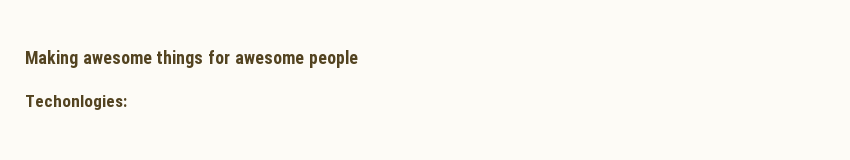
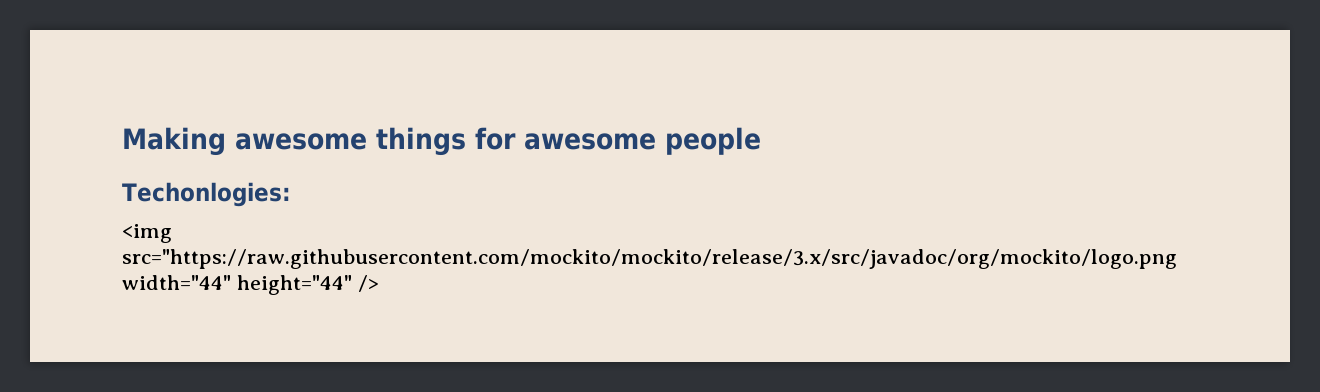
(127, 102) none -> [122,224,172,243] [122,249,1177,269] [122,275,379,295] // <img src="https://raw.githubusercontent.com/mockito/mockito/release/3.x/src/javadoc/org/mockito/logo.png width="44" height="44" />

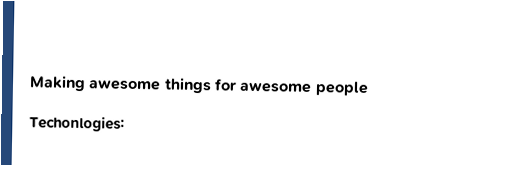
[122,224,172,243] [122,249,1177,269] [122,275,379,295] // <img src="https://raw.githubusercontent.com/mockito/mockito/release/3.x/src/javadoc/org/mockito/logo.png width="44" height="44" /> -> (125, 123) none

